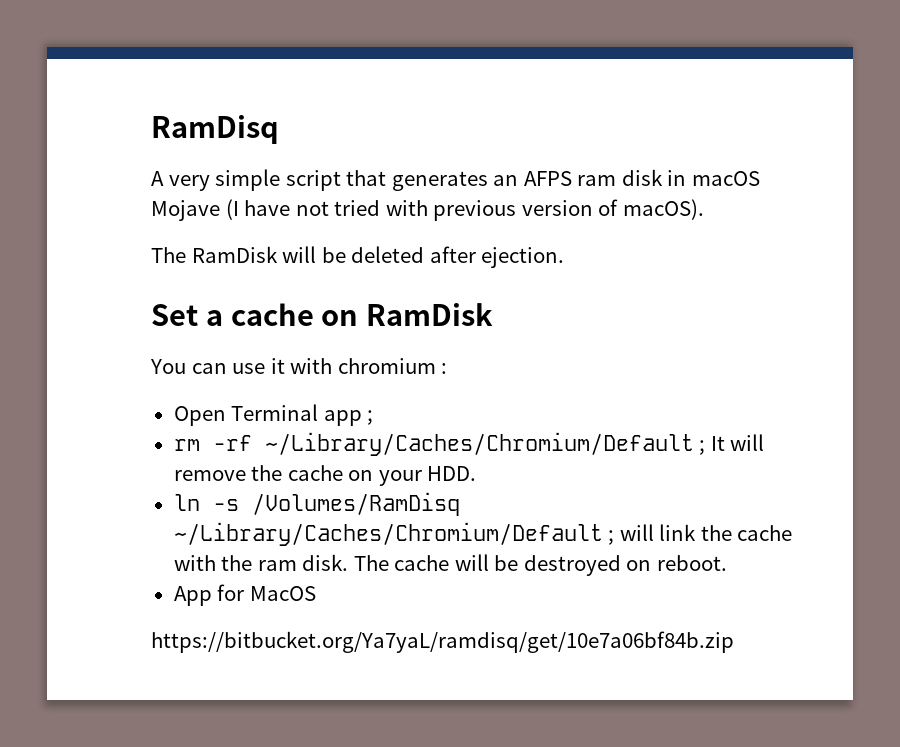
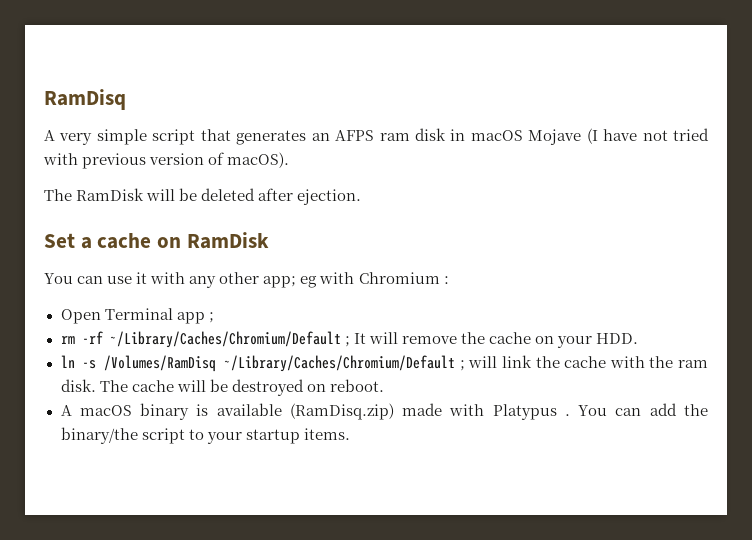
[337,358,436,374] chromium -> [189,272,440,288] any other app; eg with Chromium
[173,584,316,606] [151,631,734,653] App for MacOS // https://bitbucket.org/Ya7yaL/ramdisq/get/10e7a06bf84b.zip -> [60,403,708,420] [60,427,350,444] A macOS binary is available (RamDisq.zip) made with Platypus . You can add the binary/the script to your startup items.

